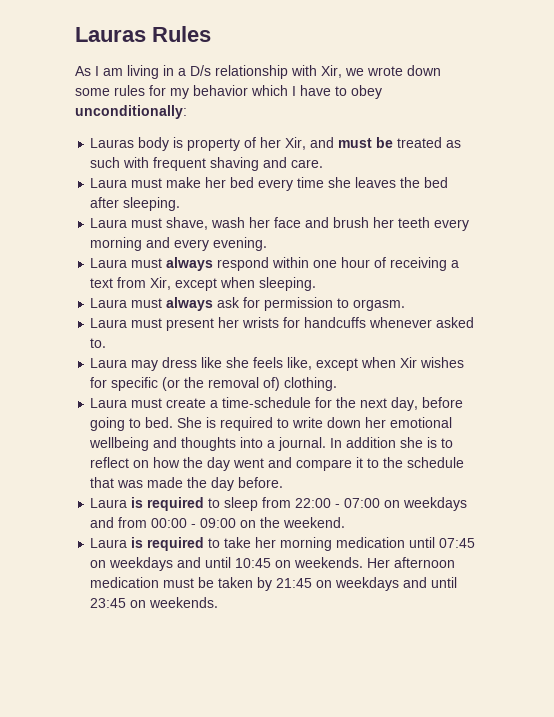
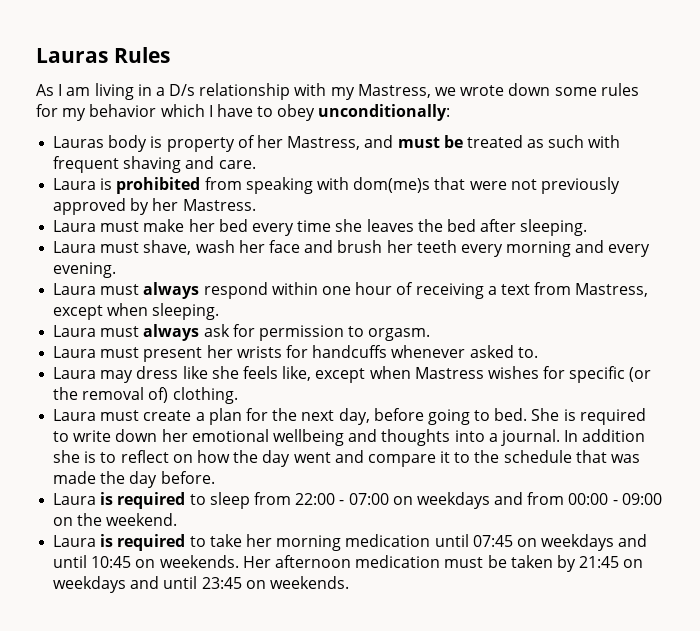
[321,65,342,78] Xir, -> [330,84,431,100] my Mastress,
[285,137,307,150] Xir, -> [287,136,361,150] Mastress,
(324, 163) none -> [53,177,620,194] [53,198,256,215] // Laura is prohibited from speaking with dom(me)s that were not previously approved by her Mastress.
[150,277,172,290] Xir, -> [575,283,649,297] Mastress,
[400,357,418,368] Xir -> [414,367,484,379] Mastress
[222,397,312,408] time-schedule -> [208,408,242,425] plan

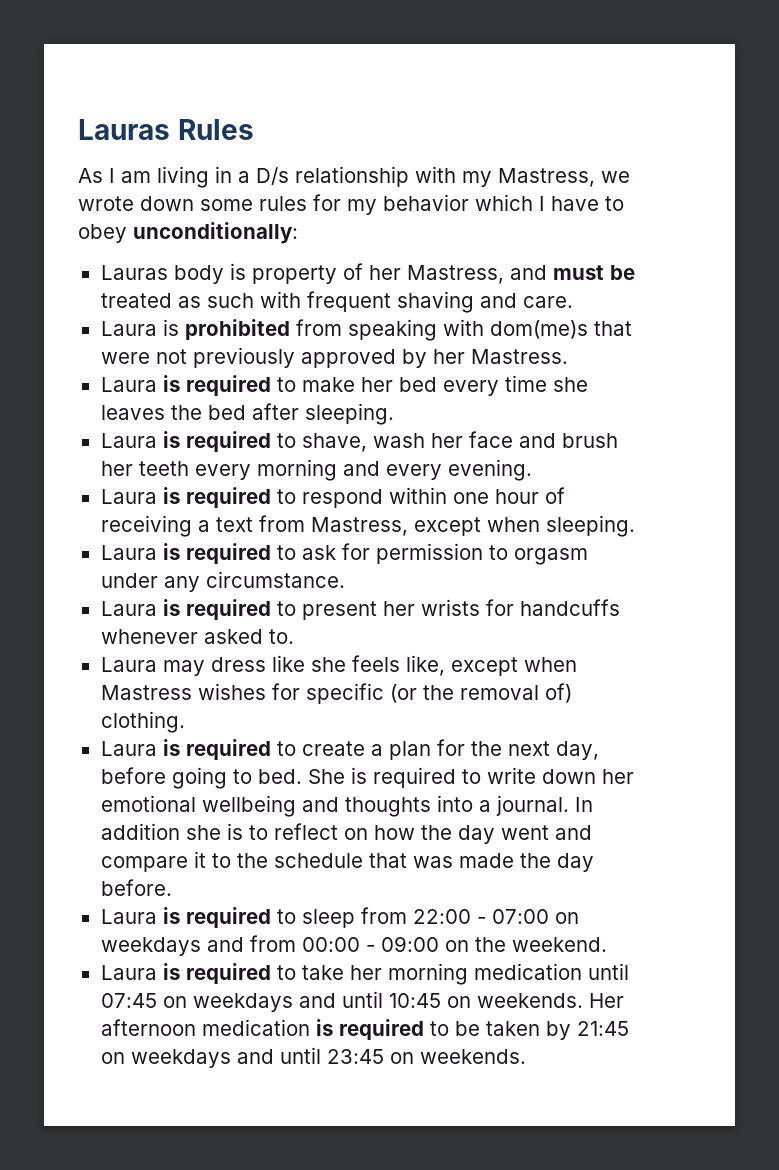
[100,221,140,232] must -> [162,375,296,396] is required to
[100,242,140,253] must -> [162,431,296,452] is required to
[100,282,200,299] must always -> [162,487,296,508] is required to
[100,324,200,341] must always -> [162,543,296,564] is required to
[368,328,431,341] [53,346,140,358] orgasm. // Laura must -> [513,548,588,565] [100,571,345,592] [100,599,296,620] orgasm under any circumstance. // Laura is required to
[100,410,140,421] must -> [162,739,296,760] is required to
[444,557,484,568] must -> [315,1019,449,1040] is required to

